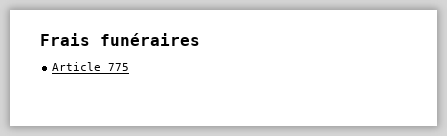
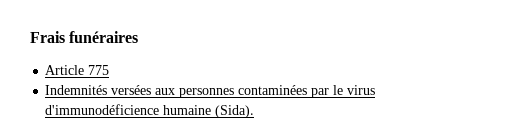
(130, 67) none -> [45,85,376,98] [45,104,255,118] // Indemnités versées aux personnes contaminées par le virus d'immunodéficience humaine (Sida).

